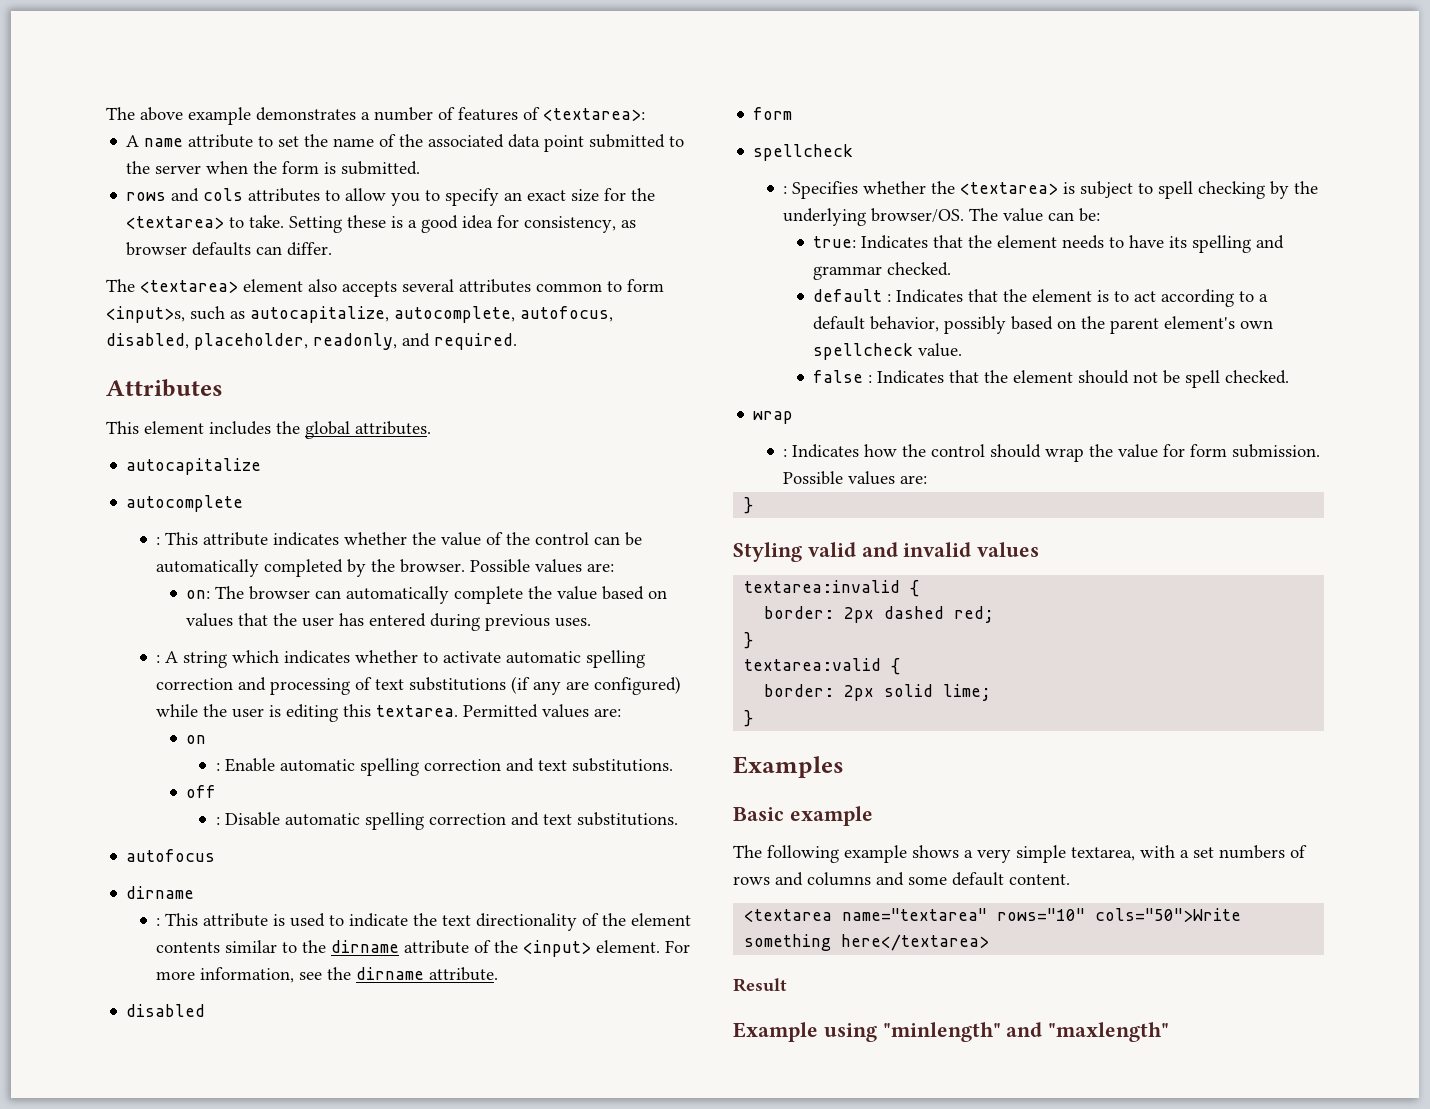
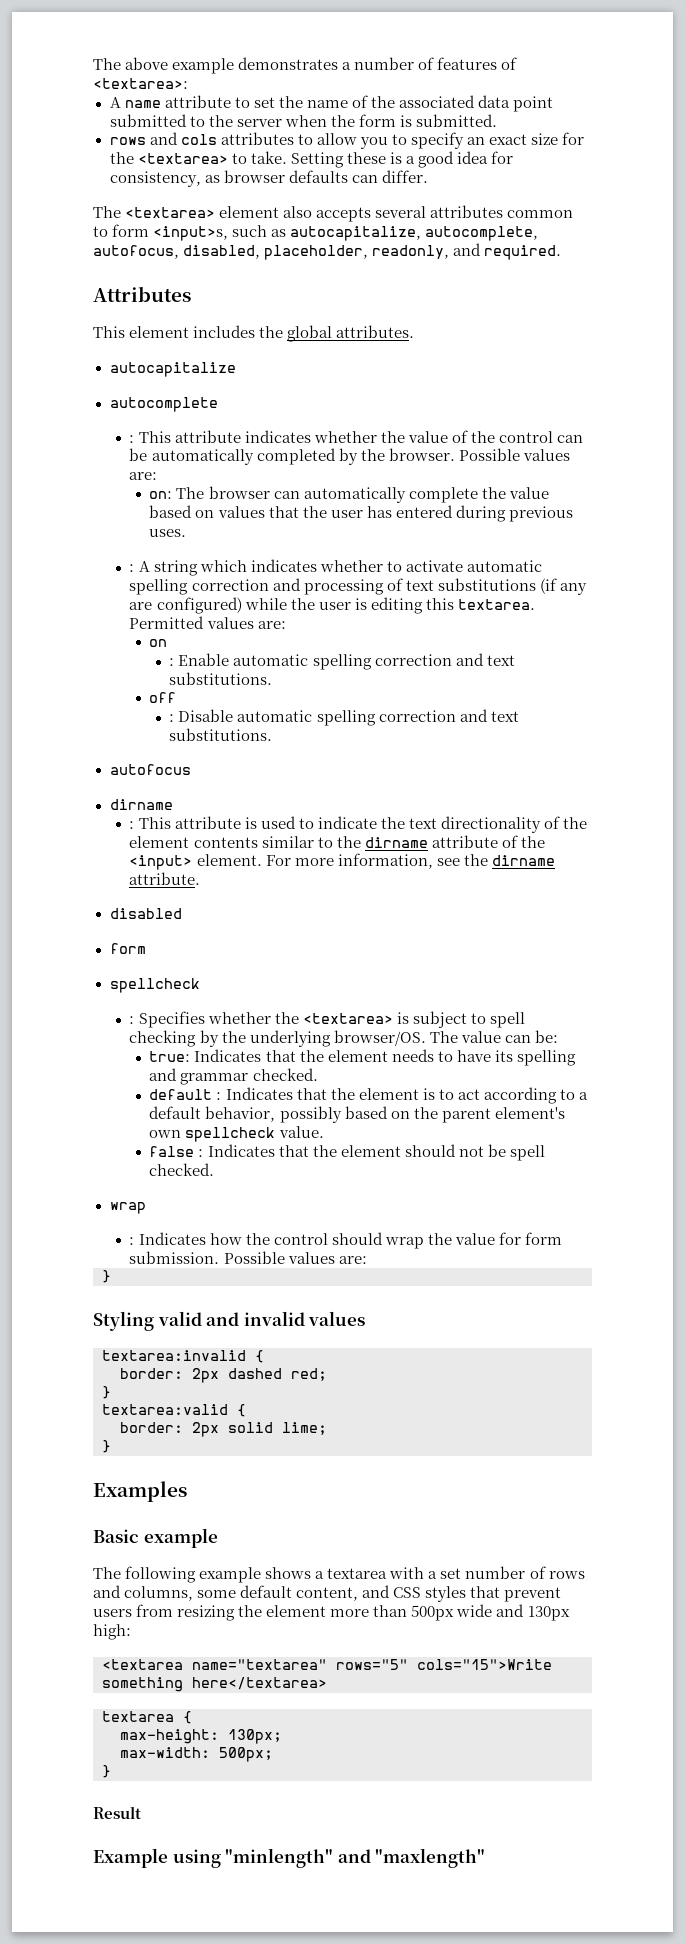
[977,845,1135,863] very simple textarea, -> [327,1568,388,1579] textarea
[1219,845,1285,859] numbers -> [465,1566,526,1579] number
[807,872,1070,886] columns and some default content. -> [124,1585,562,1602] [93,1604,570,1621] [93,1624,131,1640] columns, some default content, and CSS styles that prevent users from resizing the element more than 500px wide and 130px high:
[997,908,1242,922] rows="10" cols="50">Write -> [336,1659,552,1670] rows="5" cols="15">Write
(990, 942) none -> [102,1711,192,1724] [120,1729,282,1744] [120,1747,273,1762] [102,1765,111,1778] // textarea { // max-height: 130px; // max-width: 500px; // }

